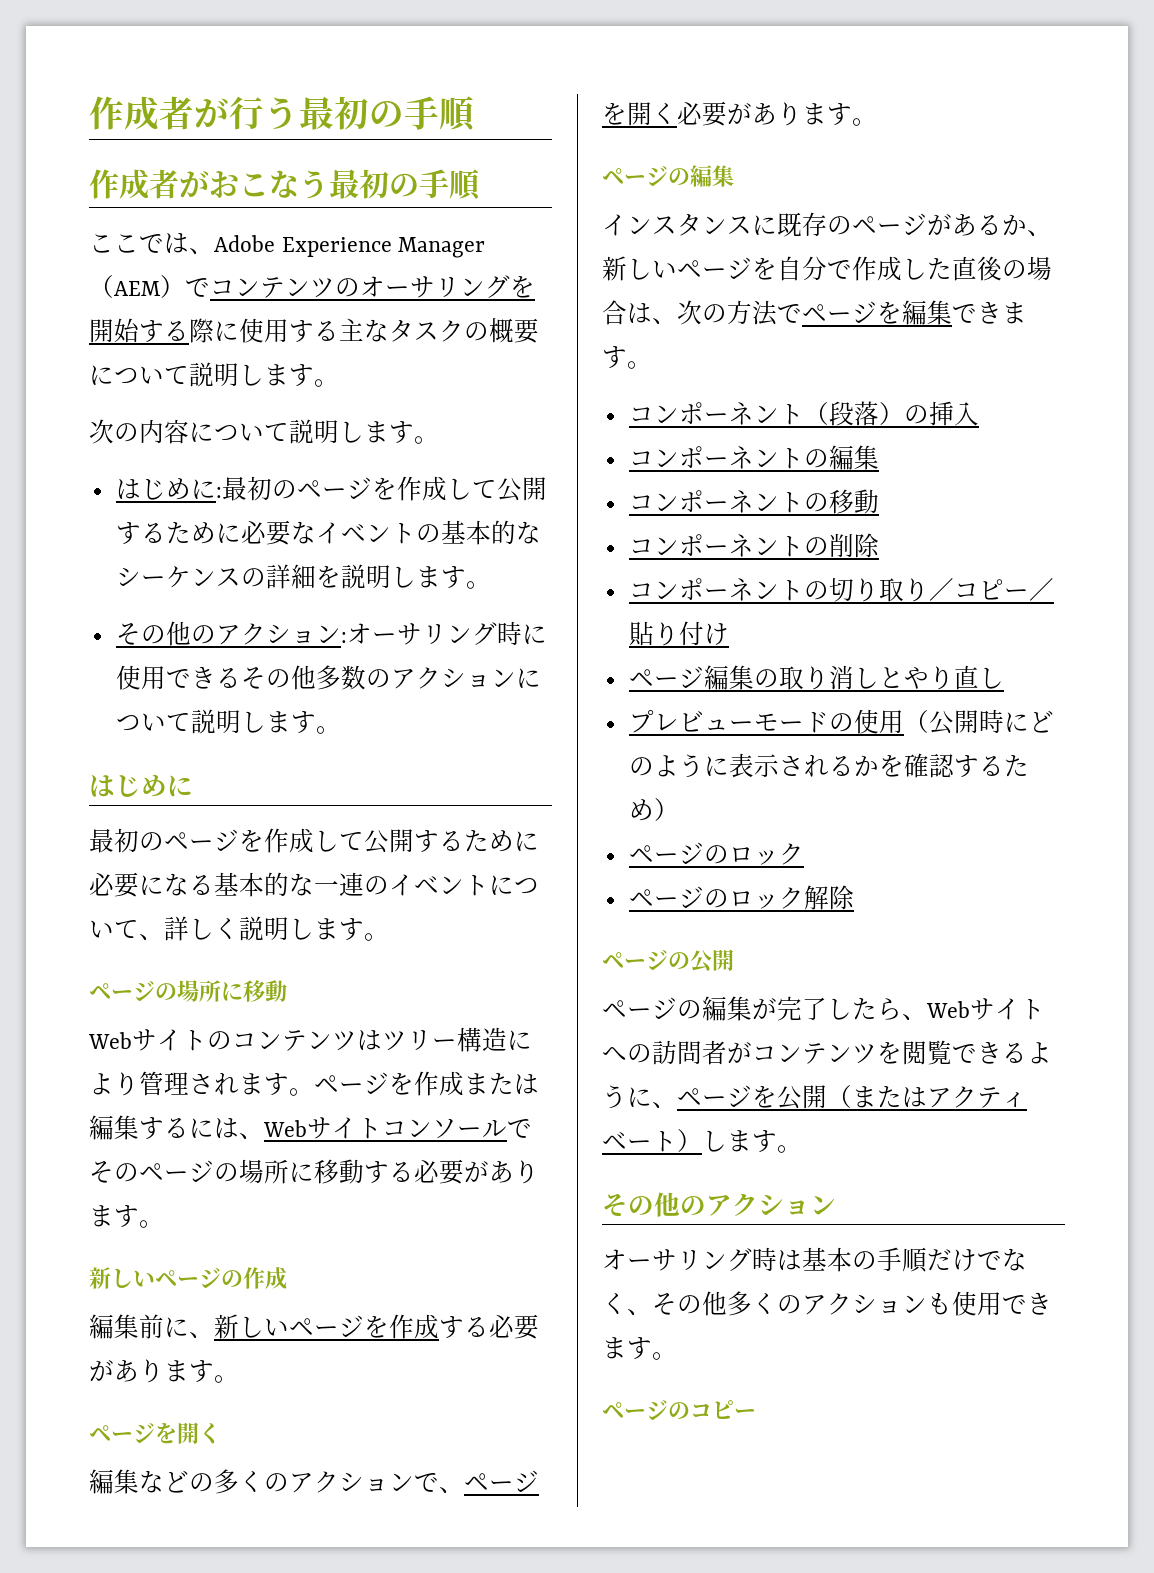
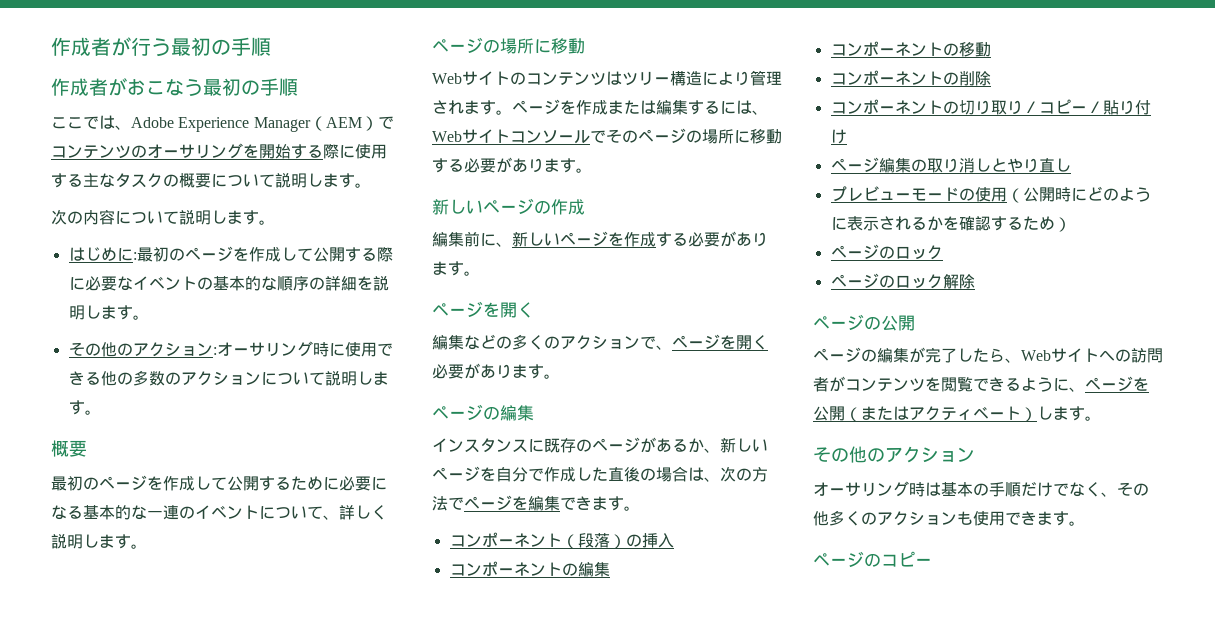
[165,521,216,544] ため -> [376,247,393,262] 際
[115,566,241,588] シーケンス -> [276,276,309,291] 順序
[240,665,316,690] その他 -> [100,371,133,386] 他の
[89,774,193,797] はじめに -> [51,440,87,457] 概要

